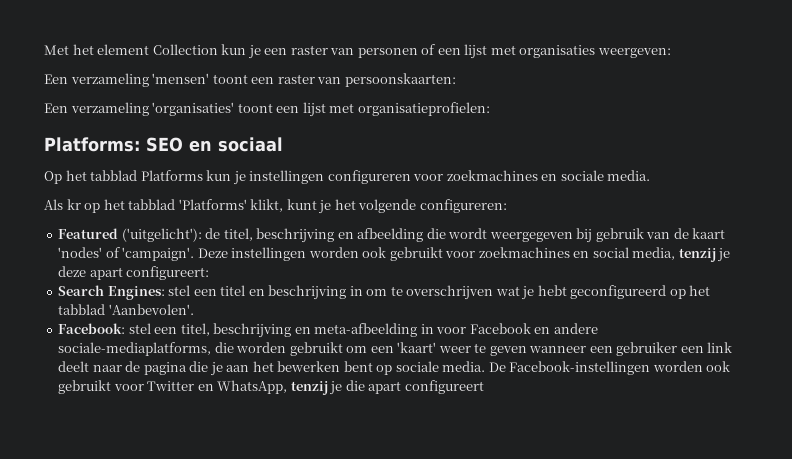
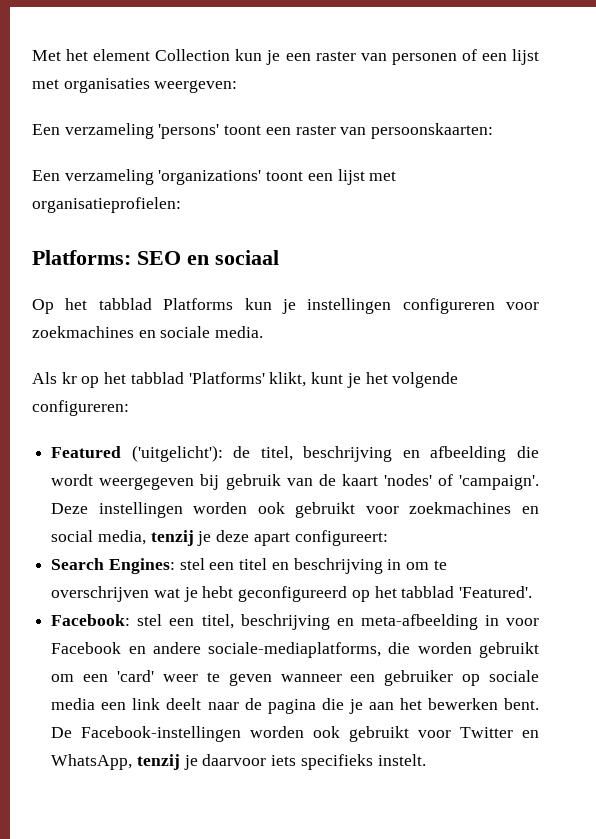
[152,73,210,84] 'mensen' -> [158,124,220,139] 'persons'
[152,102,235,116] 'organisaties' -> [158,170,262,185] 'organizations'
[108,304,194,315] 'Aanbevolen'. -> [459,586,533,598] 'Featured'.
[397,342,437,353] 'kaart' -> [117,670,154,682] 'card'
(678, 349) none -> [462,670,539,686] [51,698,96,710] op sociale media
[343,361,486,375] bent op sociale media. -> [504,698,539,710] bent.
[345,380,484,394] die apart configureert -> [202,754,426,770] daarvoor iets specifieks instelt.

